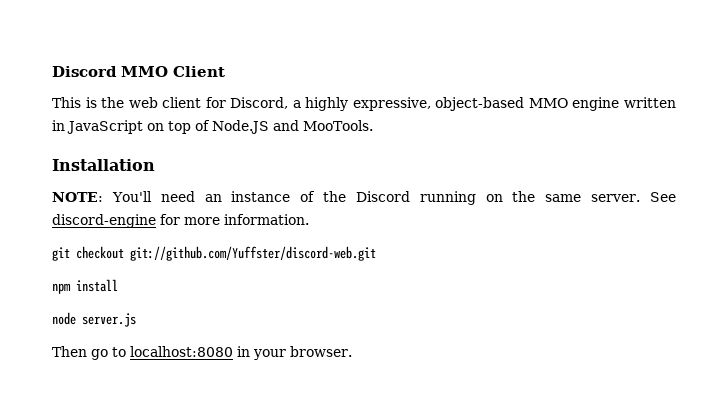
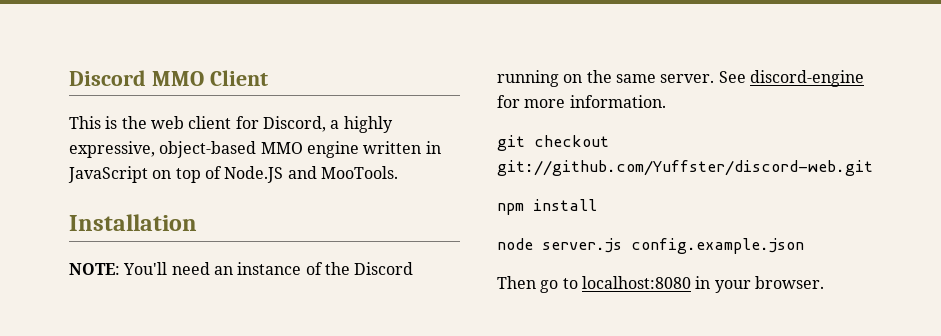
(136, 320) none -> [631,238,804,254] config.example.json

